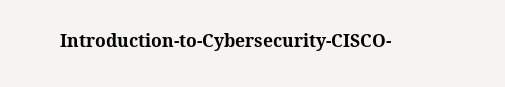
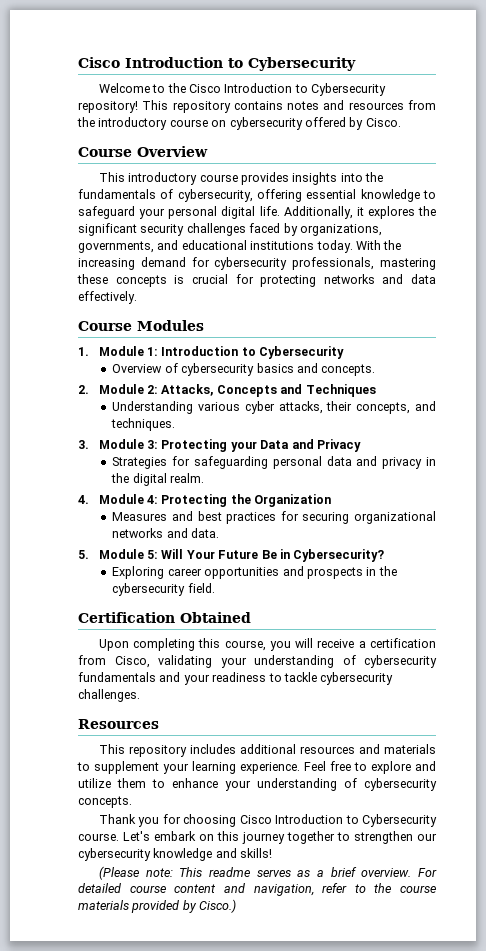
[60,33,391,51] Introduction-to-Cybersecurity-CISCO- -> [78,57,356,71] [98,83,387,96] [78,100,436,113] [77,117,401,130] [78,146,208,157] [98,172,384,185] [78,189,436,202] [78,206,436,219] [78,223,382,236] [78,240,402,253] [78,257,437,270] [77,274,436,287] [78,291,137,304] [78,320,204,331] [78,346,345,359] [112,363,376,376] [78,384,376,397] [112,401,436,414] [111,418,176,431] [78,439,361,452] [112,456,436,469] [111,473,205,486] [78,494,332,507] [112,511,436,524] [112,528,220,538] [78,549,385,562] [112,566,397,579] [112,583,215,596] [78,612,251,623] [98,638,436,651] [78,655,437,668] [78,672,394,685] [78,689,140,702] [78,719,159,729] [98,744,436,757] [77,761,436,774] [78,778,437,791] [78,796,132,808] [98,814,437,827] [78,831,437,844] [78,848,273,861] [98,866,437,880] [78,883,437,896] [78,899,237,913] Cisco Introduction to Cybersecurity // Welcome to the Cisco Introduction to Cybersecurity repository! This repository contains notes and resources from the introductory course on cybersecurity offered by Cisco. // Course Overview // This introductory course provides insights into the fundamentals of cybersecurity, offering essential knowledge to safeguard your personal digital life. Additionally, it explores the significant security challenges faced by organizations, governments, and educational institutions today. With the increasing demand for cybersecurity professionals, mastering these concepts is crucial for protecting networks and data effectively. // Course Modules // 1. Module 1: Introduction to Cybersecurity // Overview of cybersecurity basics and concepts. // 2. Module 2: Attacks, Concepts and Techniques // Understanding various cyber attacks, their concepts, and techniques. // 3. Module 3: Protecting your Data and Privacy // Strategies for safeguarding personal data and privacy in the digital realm. // 4. Module 4: Protecting the Organization // Measures and best practices for securing organizational networks and data. // 5. Module 5: Will Your Future Be in Cybersecurity? // Exploring career opportunities and prospects in the cybersecurity field. // Certification Obtained // Upon completing this course, you will receive a certification from Cisco, validating your understanding of cybersecurity fundamentals and your readiness to tackle cybersecurity challenges. // Resources // This repository includes additional resources and materials to supplement your learning experience. Feel free to explore and utilize them to enhance your understanding of cybersecurity concepts. // Thank you for choosing Cisco Introduction to Cybersecurity course. Let's embark on this journey together to strengthen our cybersecurity knowledge and skills! // (Please note: This readme serves as a brief overview. For detailed course content and navigation, refer to the course materials provided by Cisco.)

